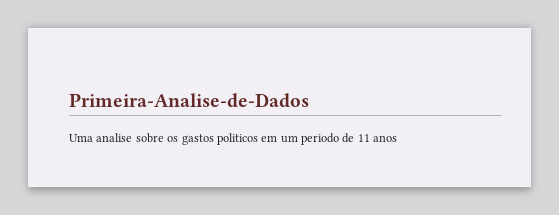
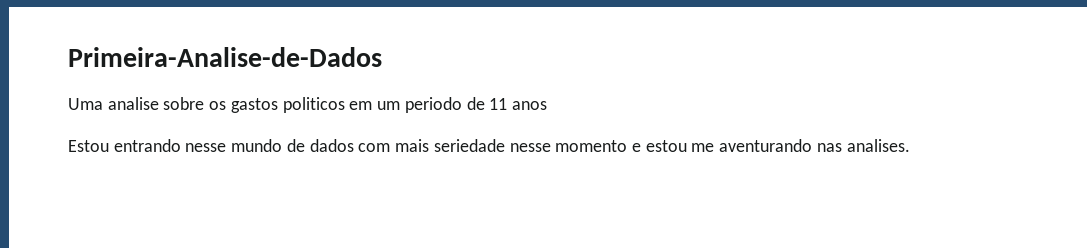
(398, 138) none -> [68,139,910,152] // Estou entrando nesse mundo de dados com mais seriedade nesse momento e estou me aventurando nas analises.

